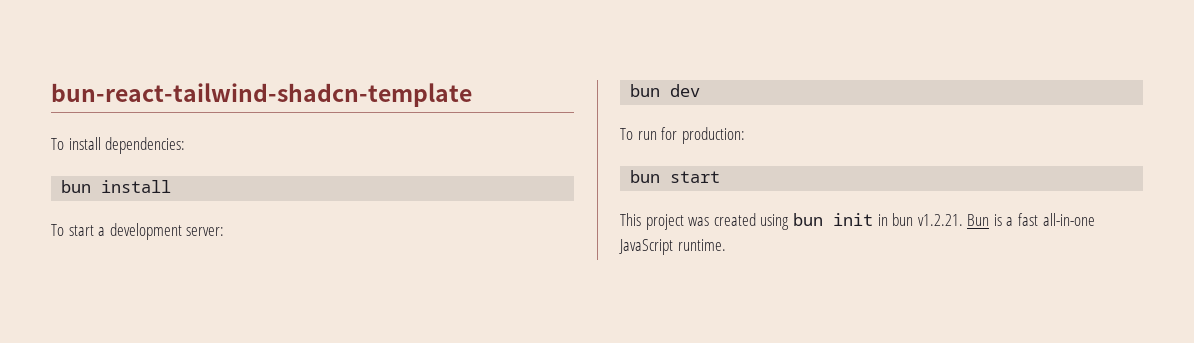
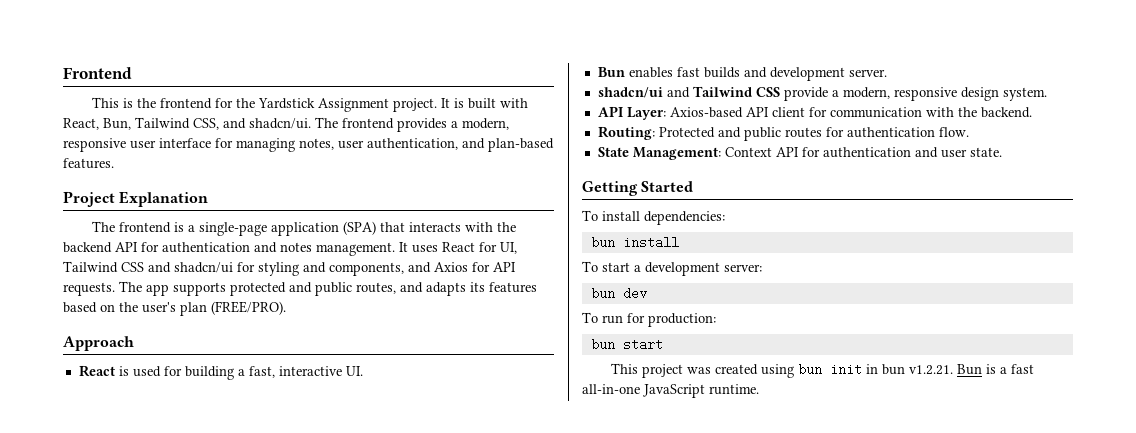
[51,83,472,107] bun-react-tailwind-shadcn-template -> [63,67,132,79] [91,97,528,112] [63,117,509,132] [63,138,554,152] [63,158,114,169] [63,191,209,207] [91,221,516,236] [63,242,517,256] [63,261,516,276] [63,281,537,296] [63,301,286,316] [63,336,134,351] [78,365,363,380] [597,67,887,81] [597,86,1047,101] [597,106,1032,120] [597,126,969,141] [597,147,1002,160] [582,181,694,196] Frontend // This is the frontend for the Yardstick Assignment project. It is built with React, Bun, Tailwind CSS, and shadcn/ui. The frontend provides a modern, responsive user interface for managing notes, user authentication, and plan-based features. // Project Explanation // The frontend is a single-page application (SPA) that interacts with the backend API for authentication and notes management. It uses React for UI, Tailwind CSS and shadcn/ui for styling and components, and Axios for API requests. The app supports protected and public routes, and adapts its features based on the user's plan (FREE/PRO). // Approach // React is used for building a fast, interactive UI. // Bun enables fast builds and development server. // shadcn/ui and Tailwind CSS provide a modern, responsive design system. // API Layer: Axios-based API client for communication with the backend. // Routing: Protected and public routes for authentication flow. // State Management: Context API for authentication and user state. // Getting Started

